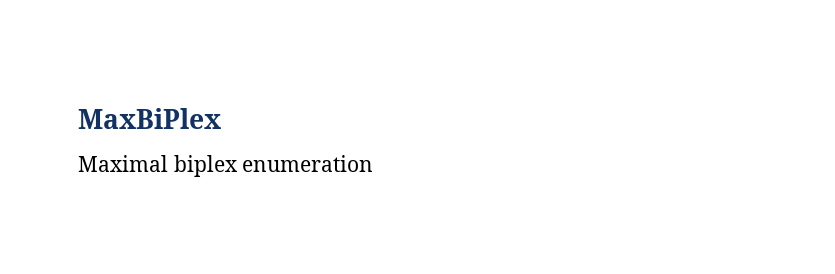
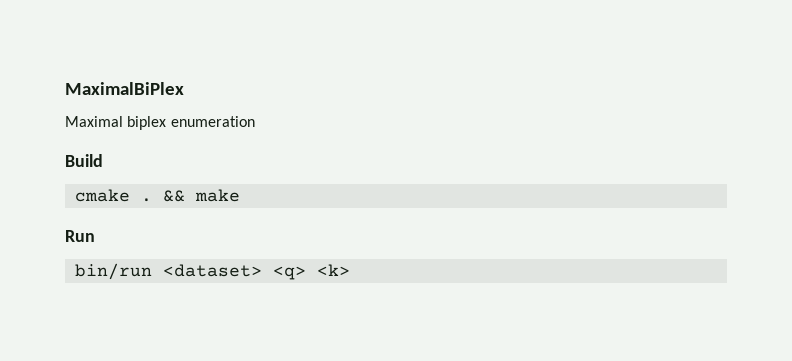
[78,108,221,129] MaxBiPlex -> [65,82,184,95] MaximalBiPlex
(374, 163) none -> [65,154,103,167] [74,189,240,202] [65,230,95,242] [74,263,350,280] // Build // cmake . && make // Run // bin/run <dataset> <q> <k>

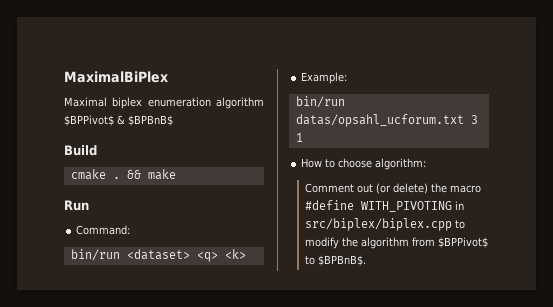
(255, 121) none -> [216,97,264,109] [64,115,173,126] algorithm $BPPivot$ & $BPBnB$
(95, 236) none -> [76,225,131,235] // Command:
(350, 270) none -> [301,72,348,84] [295,96,345,108] [295,114,478,127] [295,133,303,142] [301,158,427,170] [305,183,482,194] [305,200,465,212] [305,218,466,231] [305,237,489,249] [305,255,367,266] // Example: // bin/run datas/opsahl_ucforum.txt 3 1 // How to choose algorithm: // Comment out (or delete) the macro #define WITH_PIVOTING in src/biplex/biplex.cpp to modify the algorithm from $BPPivot$ to $BPBnB$.

